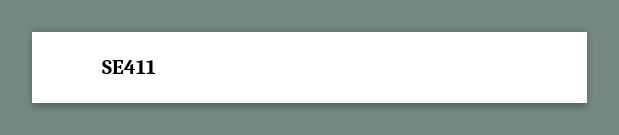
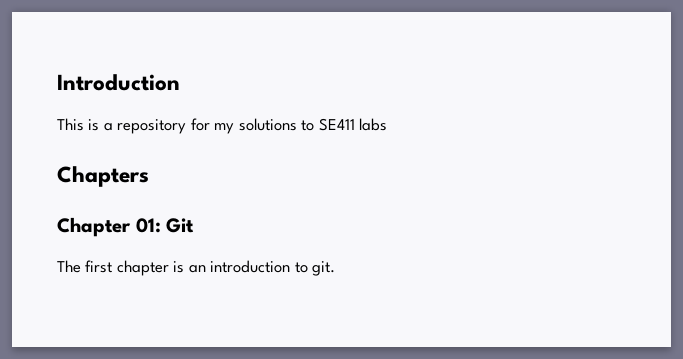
[102,60,156,74] SE411 -> [57,74,180,91] [57,118,388,134] [57,166,149,187] [57,217,195,237] [57,260,336,276] Introduction // This is a repository for my solutions to SE411 labs // Chapters // Chapter 01: Git // The first chapter is an introduction to git.

